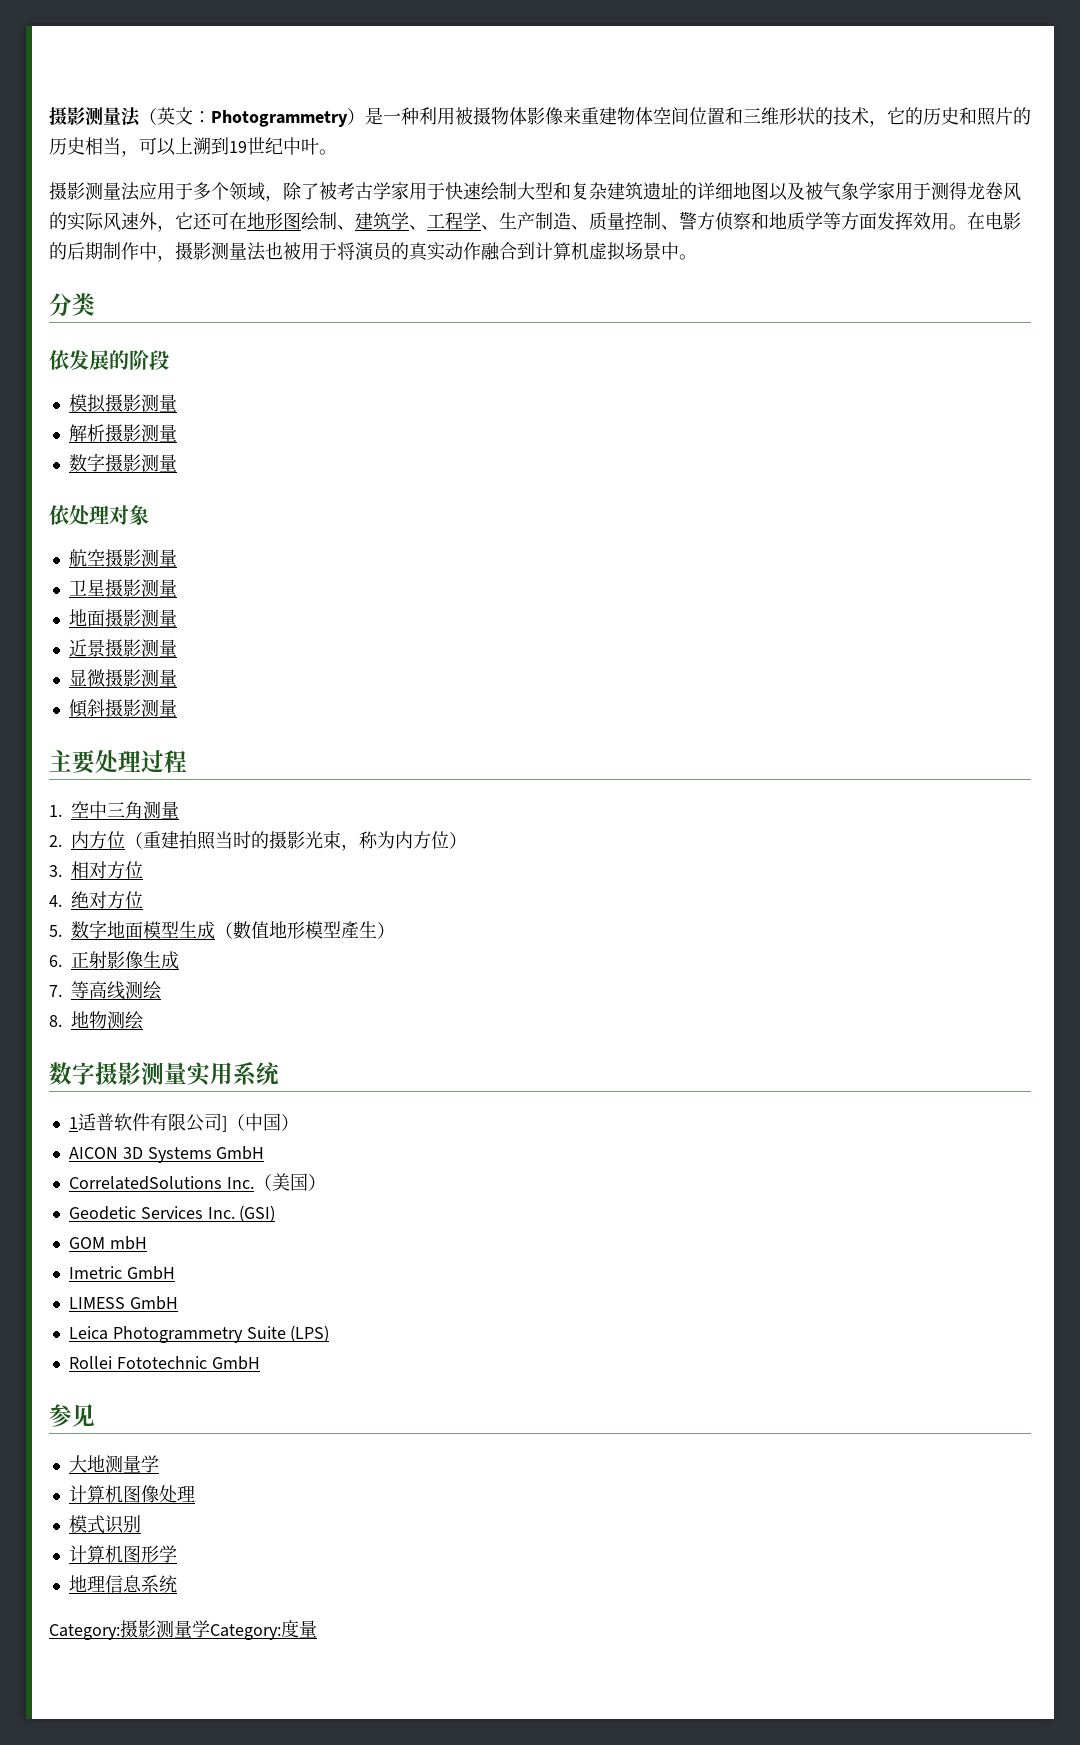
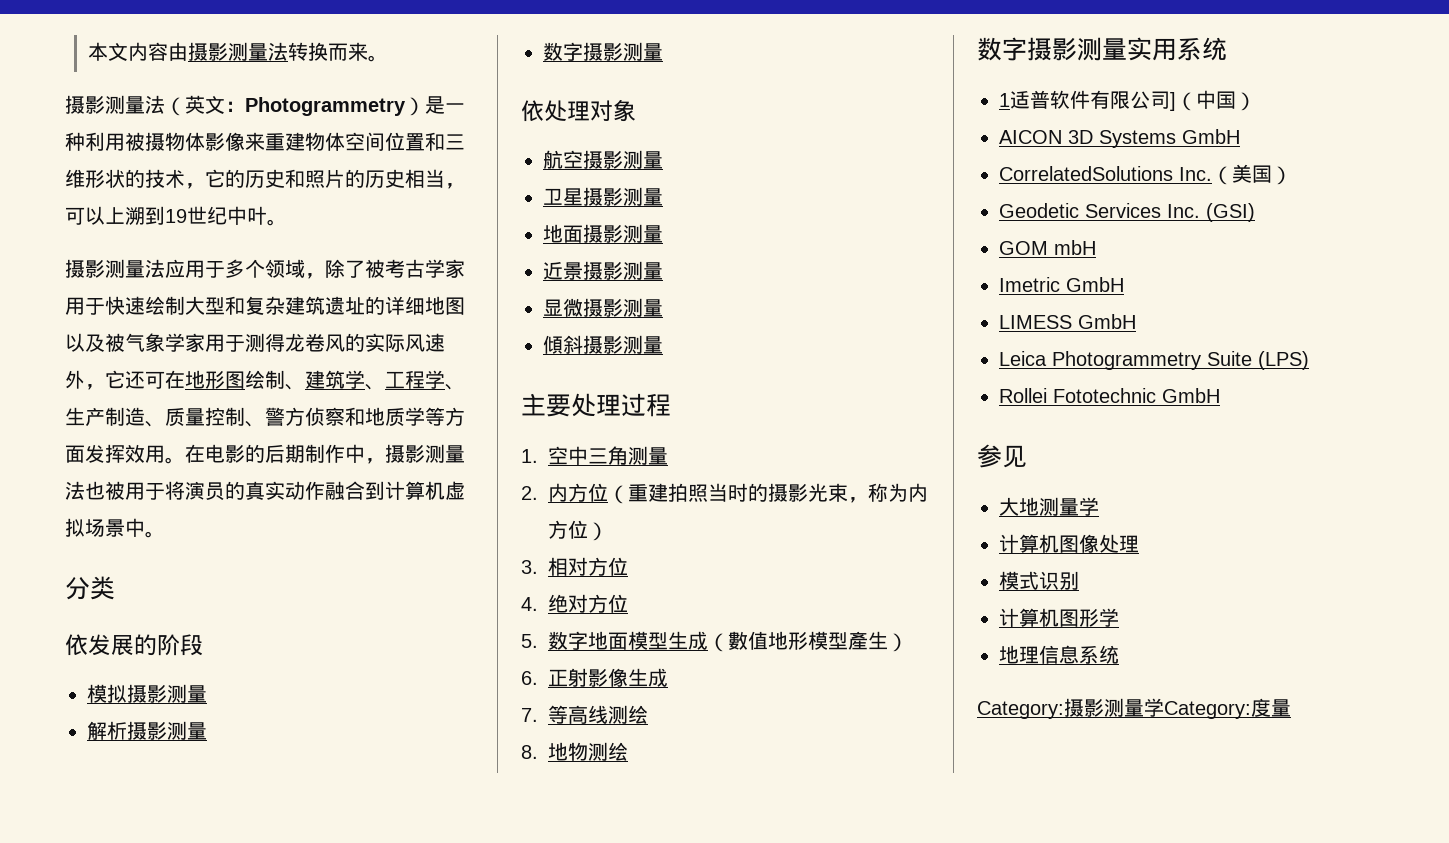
(49, 116) none -> [87,42,388,62] 本文内容由摄影测量法转换而来。 //

